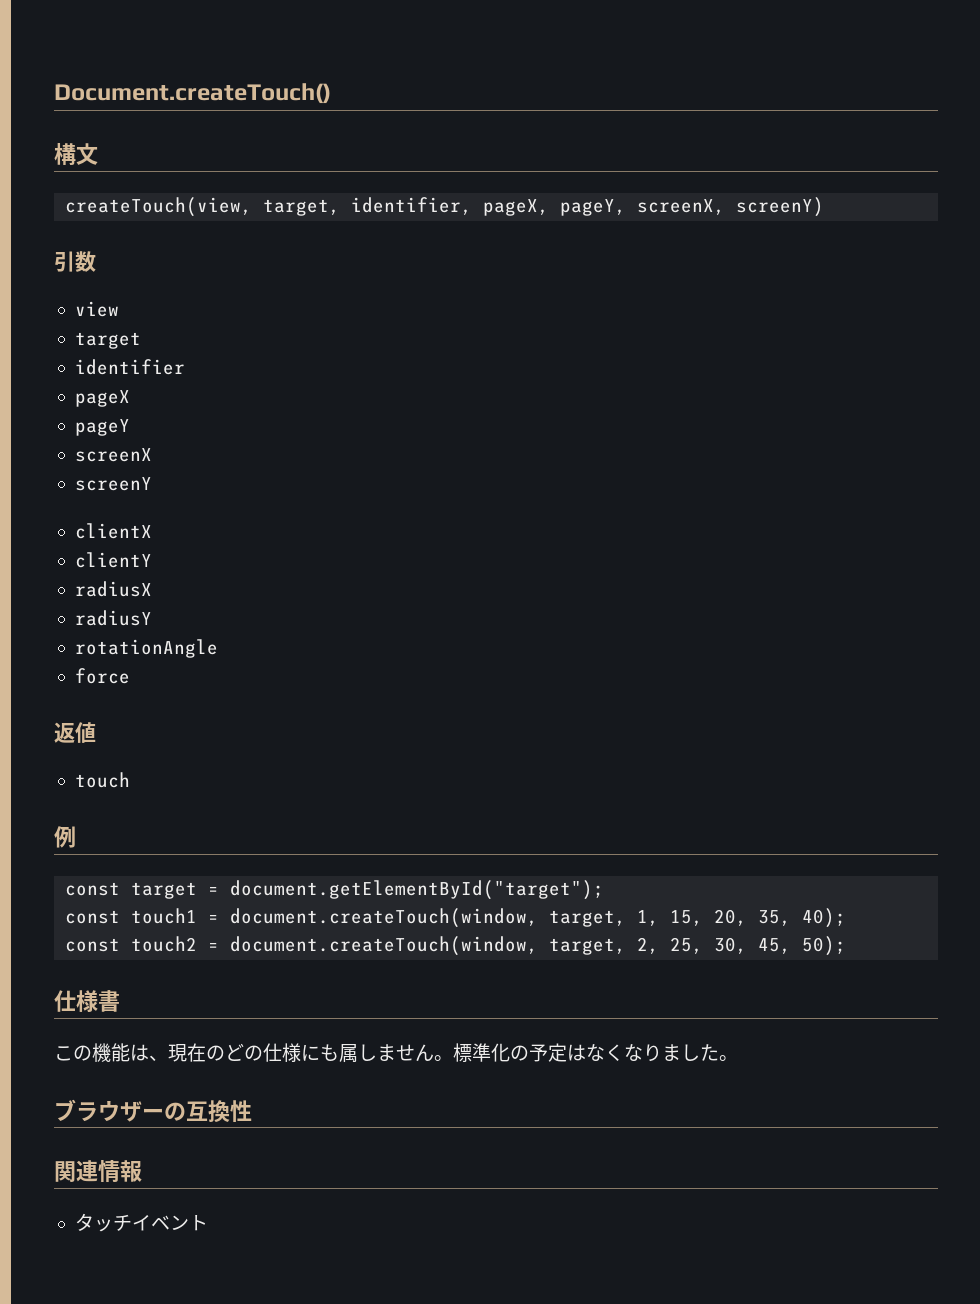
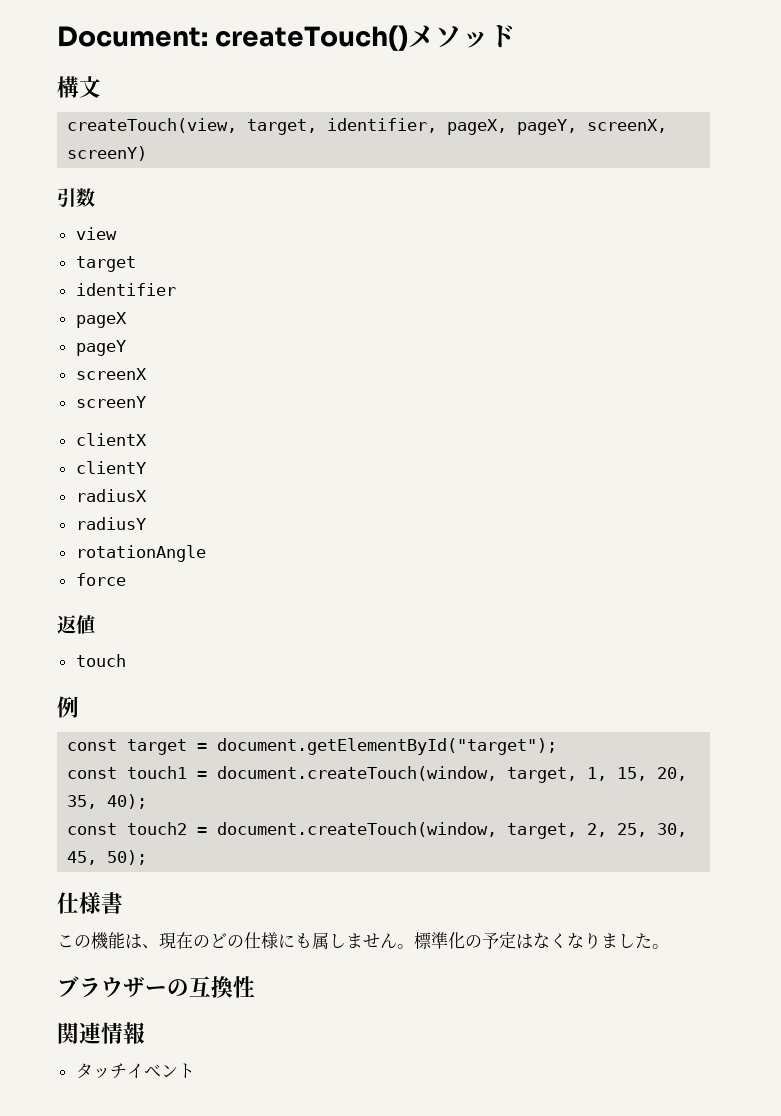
[54,83,331,104] Document.createTouch() -> [57,25,517,51] Document: createTouch()メソッド

